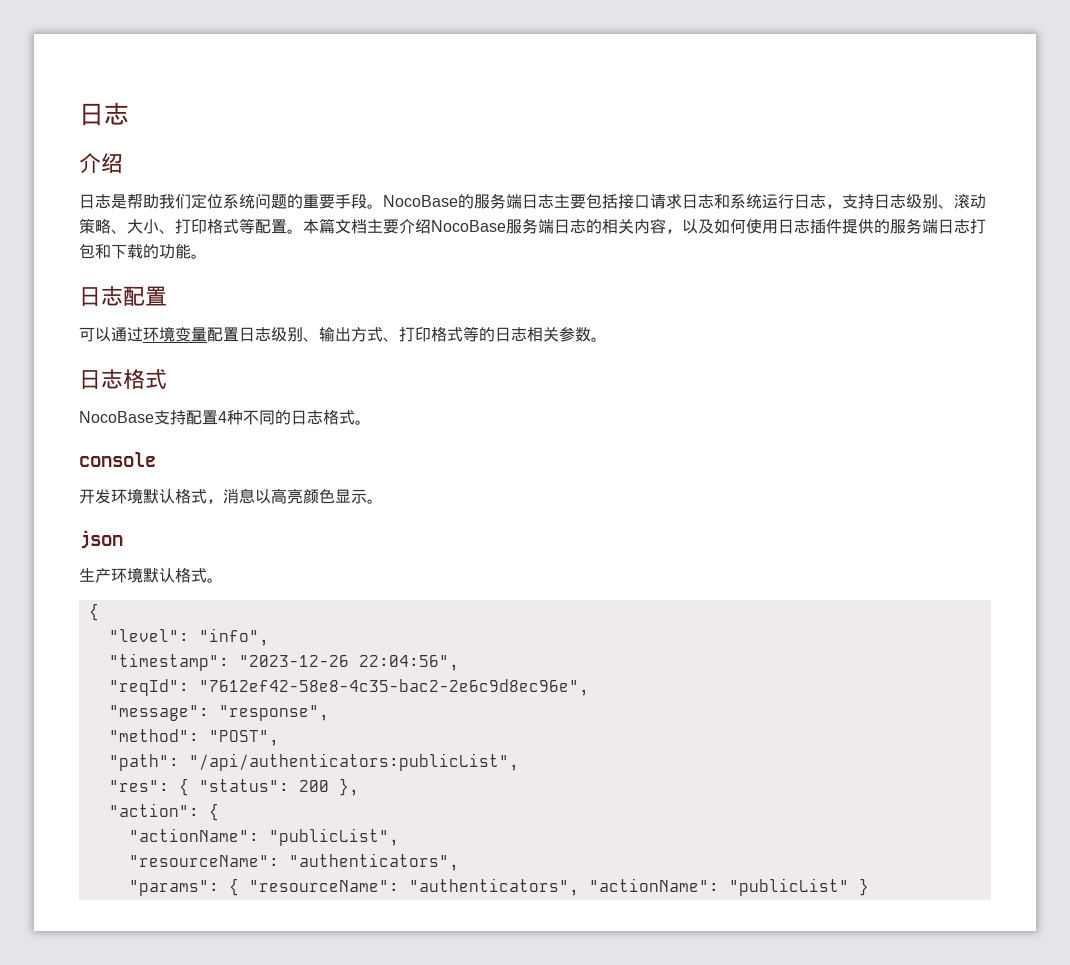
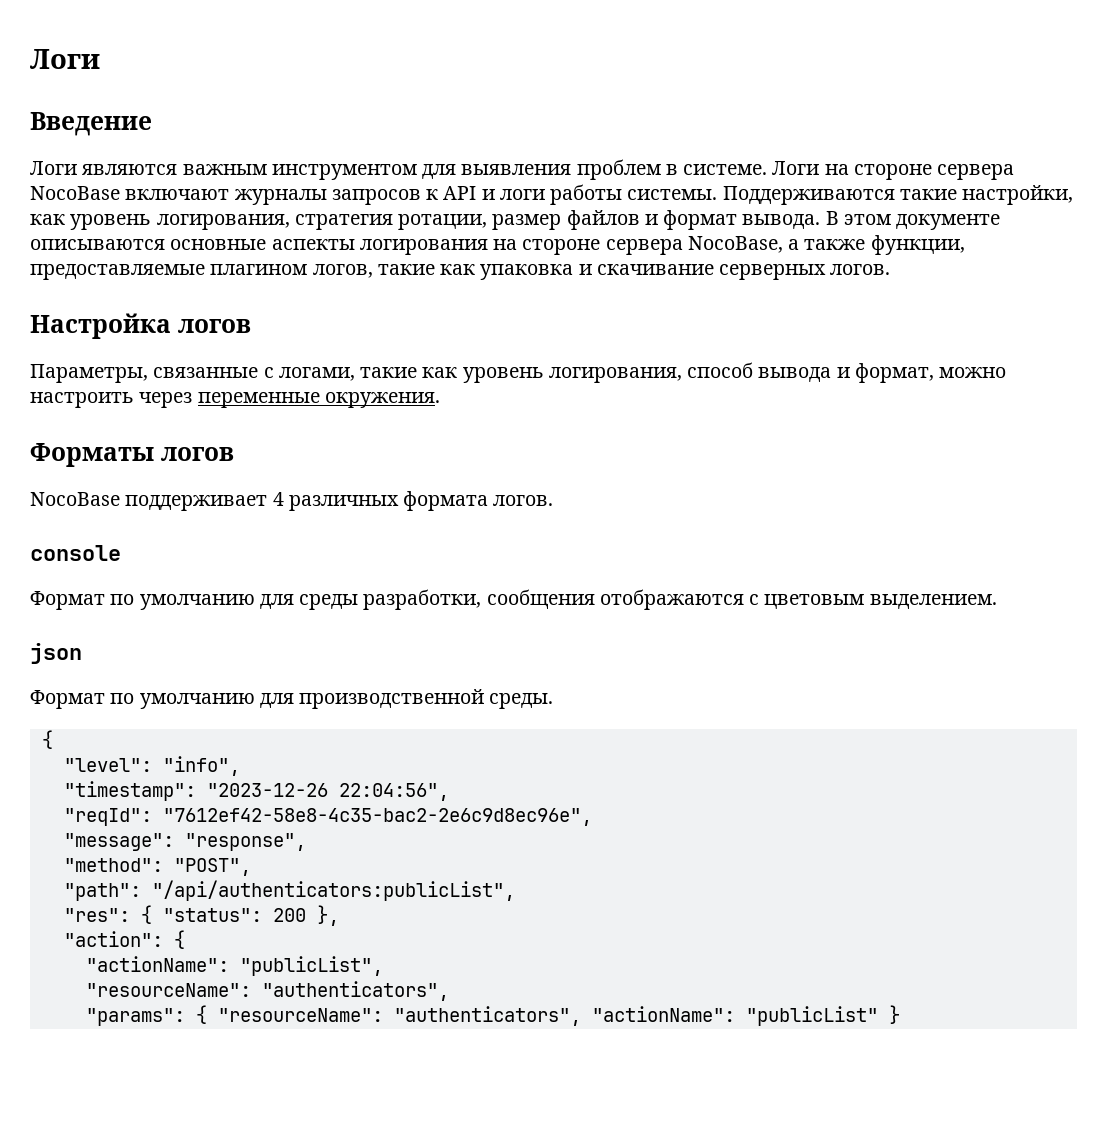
[79,102,129,126] [79,153,123,174] [79,193,986,209] [79,218,986,234] [79,243,207,259] [79,286,167,306] [79,326,607,342] [79,369,167,389] [79,410,371,425] [79,452,156,467] [79,488,383,504] [79,530,123,549] [79,567,223,583] 日志 // 介绍 // 日志是帮助我们定位系统问题的重要手段。NocoBase的服务端日志主要包括接口请求日志和系统运行日志，支持日志级别、滚动策略、大小、打印格式等配置。本篇文档主要介绍NocoBase服务端日志的相关内容，以及如何使用日志插件提供的服务端日志打包和下载的功能。 // 日志配置 // 可以通过环境变量配置日志级别、输出方式、打印格式等的日志相关参数。 // 日志格式 // NocoBase支持配置4种不同的日志格式。 // console // 开发环境默认格式，消息以高亮颜色显示。 // json // 生产环境默认格式。 -> [30,49,100,69] [30,112,152,136] [30,159,1015,180] [30,184,1074,205] [30,210,1001,230] [30,235,965,255] [30,264,891,280] [30,313,251,339] [30,362,1007,383] [30,392,440,408] [30,443,234,467] [30,491,554,511] [30,545,121,561] [30,589,997,610] [30,643,82,664] [30,689,554,709] Логи // Введение // Логи являются важным инструментом для выявления проблем в системе. Логи на стороне сервера NocoBase включают журналы запросов к API и логи работы системы. Поддерживаются такие настройки, как уровень логирования, стратегия ротации, размер файлов и формат вывода. В этом документе описываются основные аспекты логирования на стороне сервера NocoBase, а также функции, предоставляемые плагином логов, такие как упаковка и скачивание серверных логов. // Настройка логов // Параметры, связанные с логами, такие как уровень логирования, способ вывода и формат, можно настроить через переменные окружения. // Форматы логов // NocoBase поддерживает 4 различных формата логов. // console // Формат по умолчанию для среды разработки, сообщения отображаются с цветовым выделением. // json // Формат по умолчанию для производственной среды.

